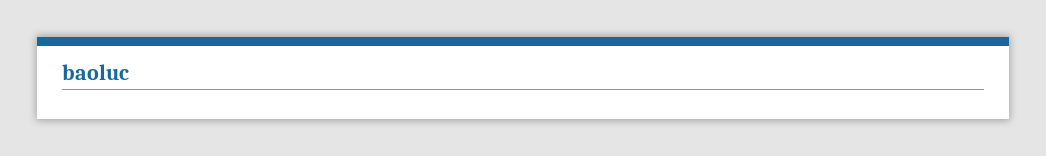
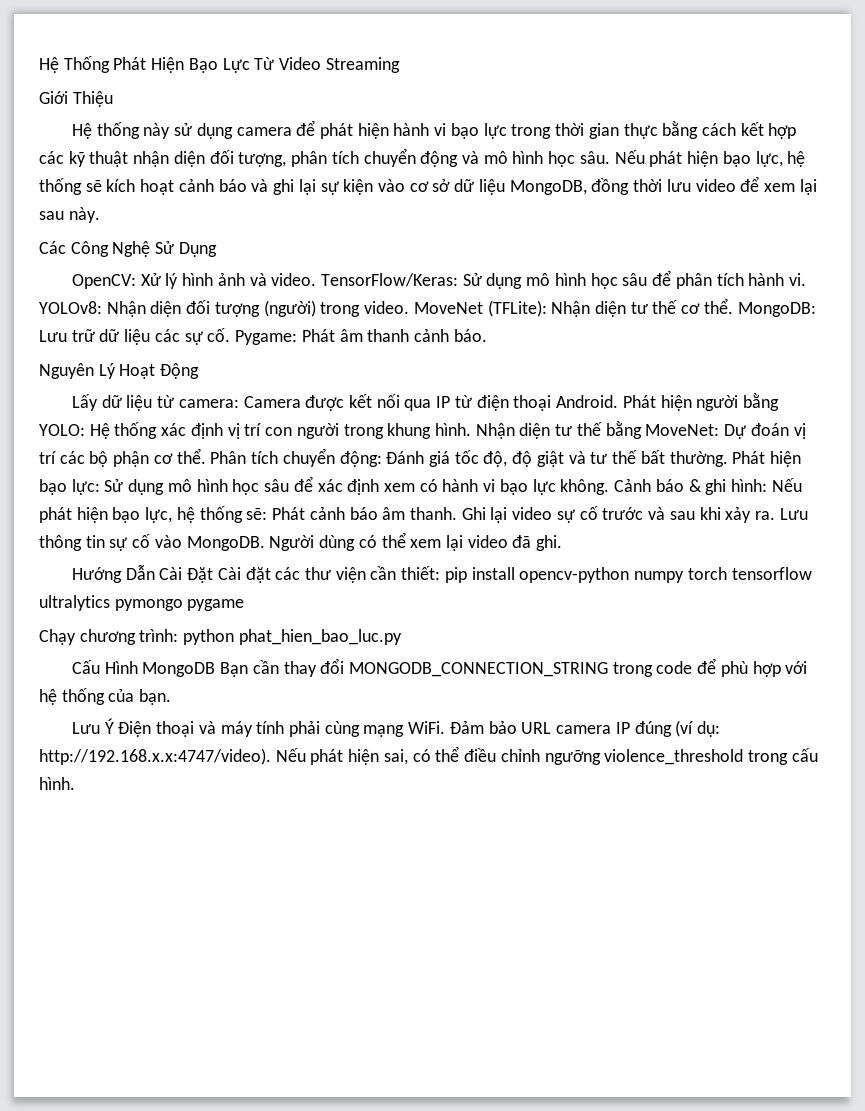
[62,64,129,80] baoluc -> [39,56,400,73] [39,91,113,107] [71,120,797,139] [39,148,806,167] [39,176,817,195] [39,207,100,223] [39,241,217,257] [71,270,806,289] [39,298,816,317] [39,328,487,345] [39,363,200,379] [71,393,779,411] [39,421,806,439] [39,448,801,467] [39,476,802,495] [39,506,808,523] [39,532,563,551] [71,565,812,583] [39,595,245,611] [39,629,402,645] [71,658,808,677] [39,688,172,705] [71,718,720,737] [39,746,818,765] [39,777,75,790] Hệ Thống Phát Hiện Bạo Lực Từ Video Streaming // Giới Thiệu // Hệ thống này sử dụng camera để phát hiện hành vi bạo lực trong thời gian thực bằng cách kết hợp các kỹ thuật nhận diện đối tượng, phân tích chuyển động và mô hình học sâu. Nếu phát hiện bạo lực, hệ thống sẽ kích hoạt cảnh báo và ghi lại sự kiện vào cơ sở dữ liệu MongoDB, đồng thời lưu video để xem lại sau này. // Các Công Nghệ Sử Dụng // OpenCV: Xử lý hình ảnh và video. TensorFlow/Keras: Sử dụng mô hình học sâu để phân tích hành vi. YOLOv8: Nhận diện đối tượng (người) trong video. MoveNet (TFLite): Nhận diện tư thế cơ thể. MongoDB: Lưu trữ dữ liệu các sự cố. Pygame: Phát âm thanh cảnh báo. // Nguyên Lý Hoạt Động // Lấy dữ liệu từ camera: Camera được kết nối qua IP từ điện thoại Android. Phát hiện người bằng YOLO: Hệ thống xác định vị trí con người trong khung hình. Nhận diện tư thế bằng MoveNet: Dự đoán vị trí các bộ phận cơ thể. Phân tích chuyển động: Đánh giá tốc độ, độ giật và tư thế bất thường. Phát hiện bạo lực: Sử dụng mô hình học sâu để xác định xem có hành vi bạo lực không. Cảnh báo & ghi hình: Nếu phát hiện bạo lực, hệ thống sẽ: Phát cảnh báo âm thanh. Ghi lại video sự cố trước và sau khi xảy ra. Lưu thông tin sự cố vào MongoDB. Người dùng có thể xem lại video đã ghi. // Hướng Dẫn Cài Đặt Cài đặt các thư viện cần thiết: pip install opencv-python numpy torch tensorflow ultralytics pymongo pygame // Chạy chương trình: python phat_hien_bao_luc.py // Cấu Hình MongoDB Bạn cần thay đổi MONGODB_CONNECTION_STRING trong code để phù hợp với hệ thống của bạn. // Lưu Ý Điện thoại và máy tính phải cùng mạng WiFi. Đảm bảo URL camera IP đúng (ví dụ: http://192.168.x.x:4747/video). Nếu phát hiện sai, có thể điều chỉnh ngưỡng violence_threshold trong cấu hình.

